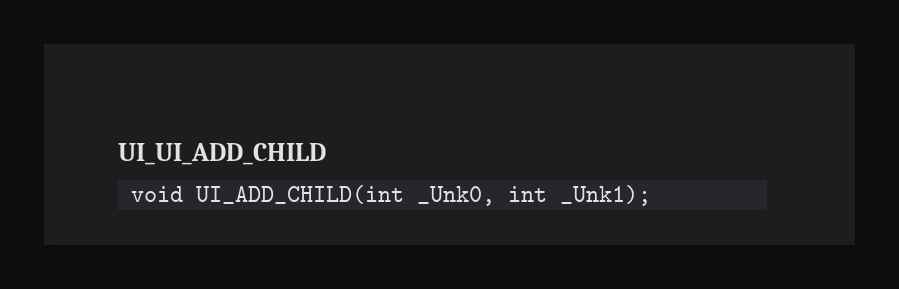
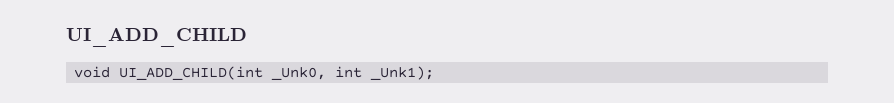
[118,143,326,165] UI_UI_ADD_CHILD -> [66,28,247,47] UI_ADD_CHILD

